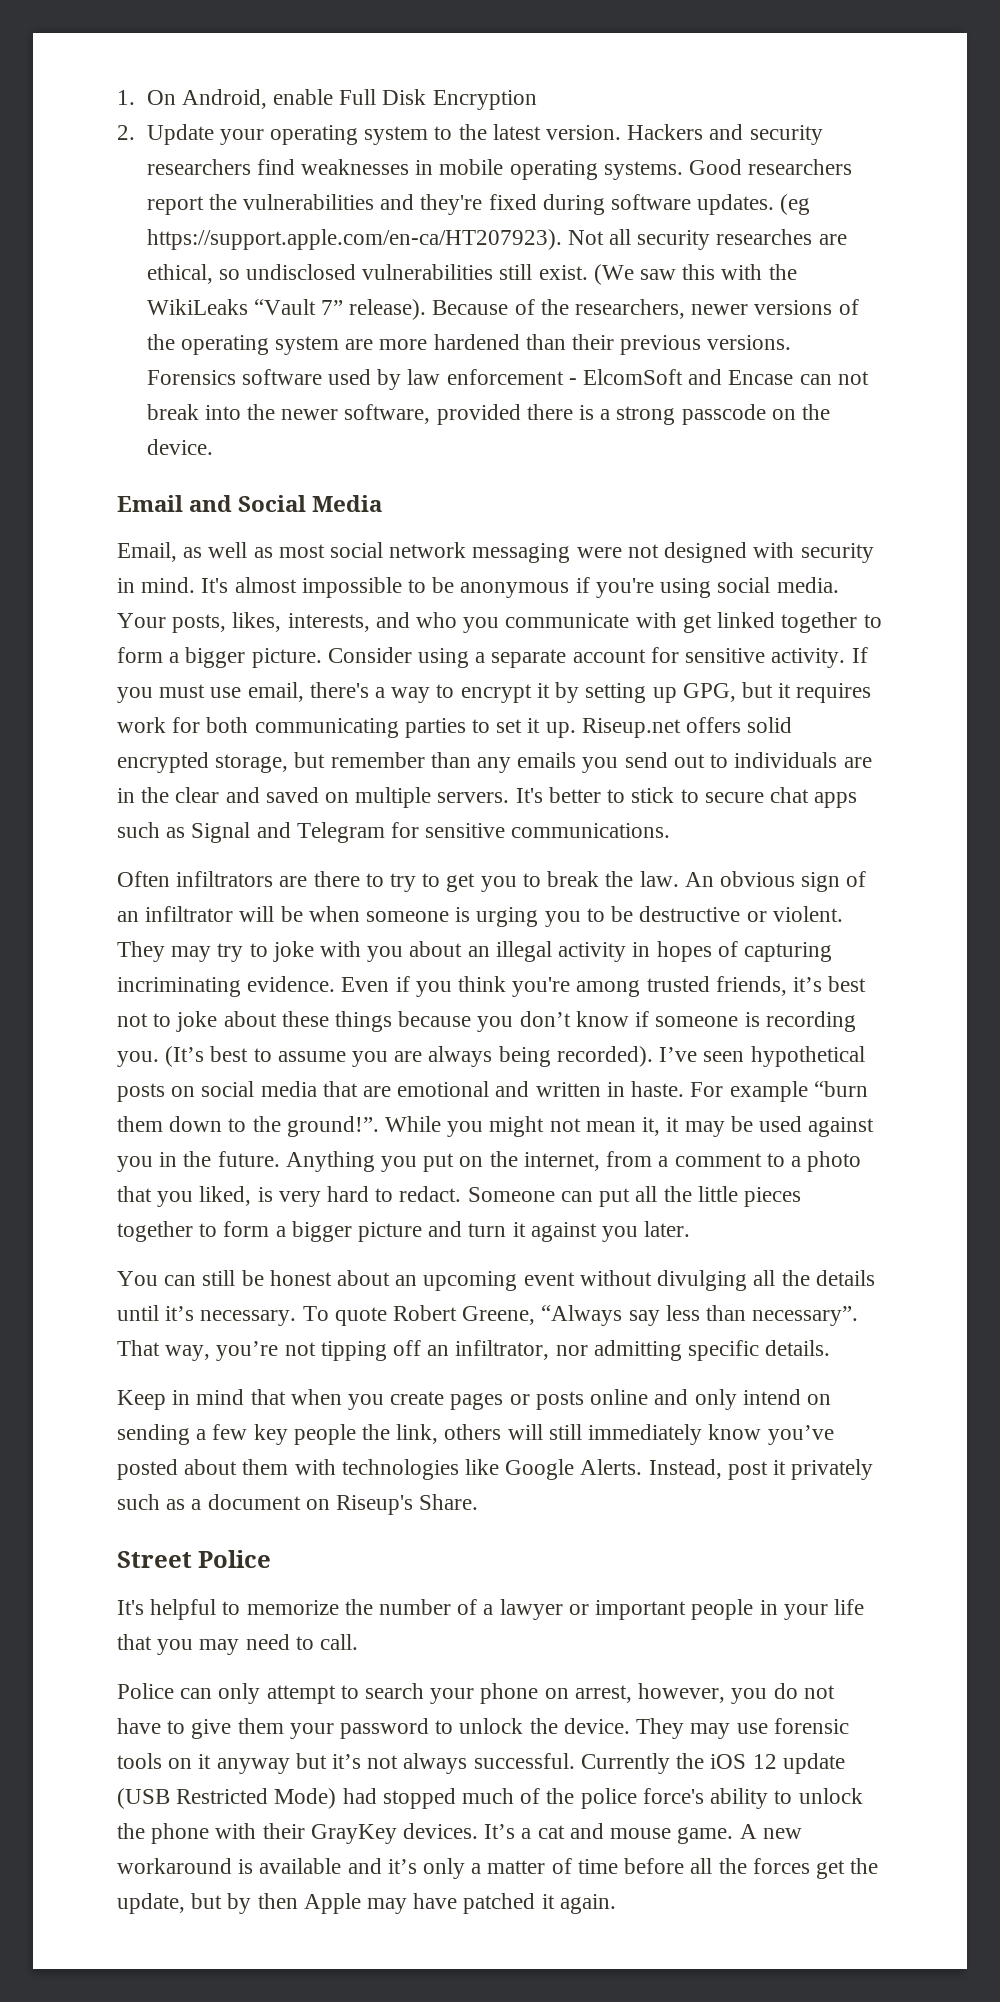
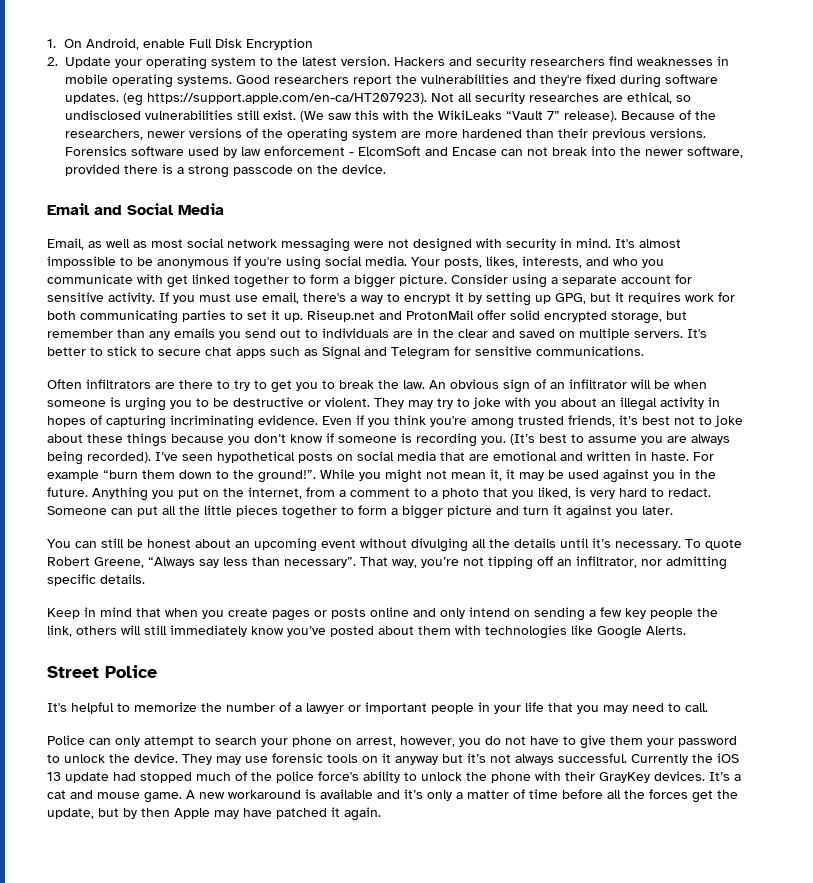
[686,717,742,733] offers -> [379,310,506,320] and ProtonMail offer
[648,1459,874,1480] [117,1494,479,1515] Instead, post it privately such as a document on Riseup's Share. -> (686, 630) none
[752,1753,845,1774] [117,1788,337,1809] 12 update (USB Restricted Mode) -> [47,772,109,783] 13 update

